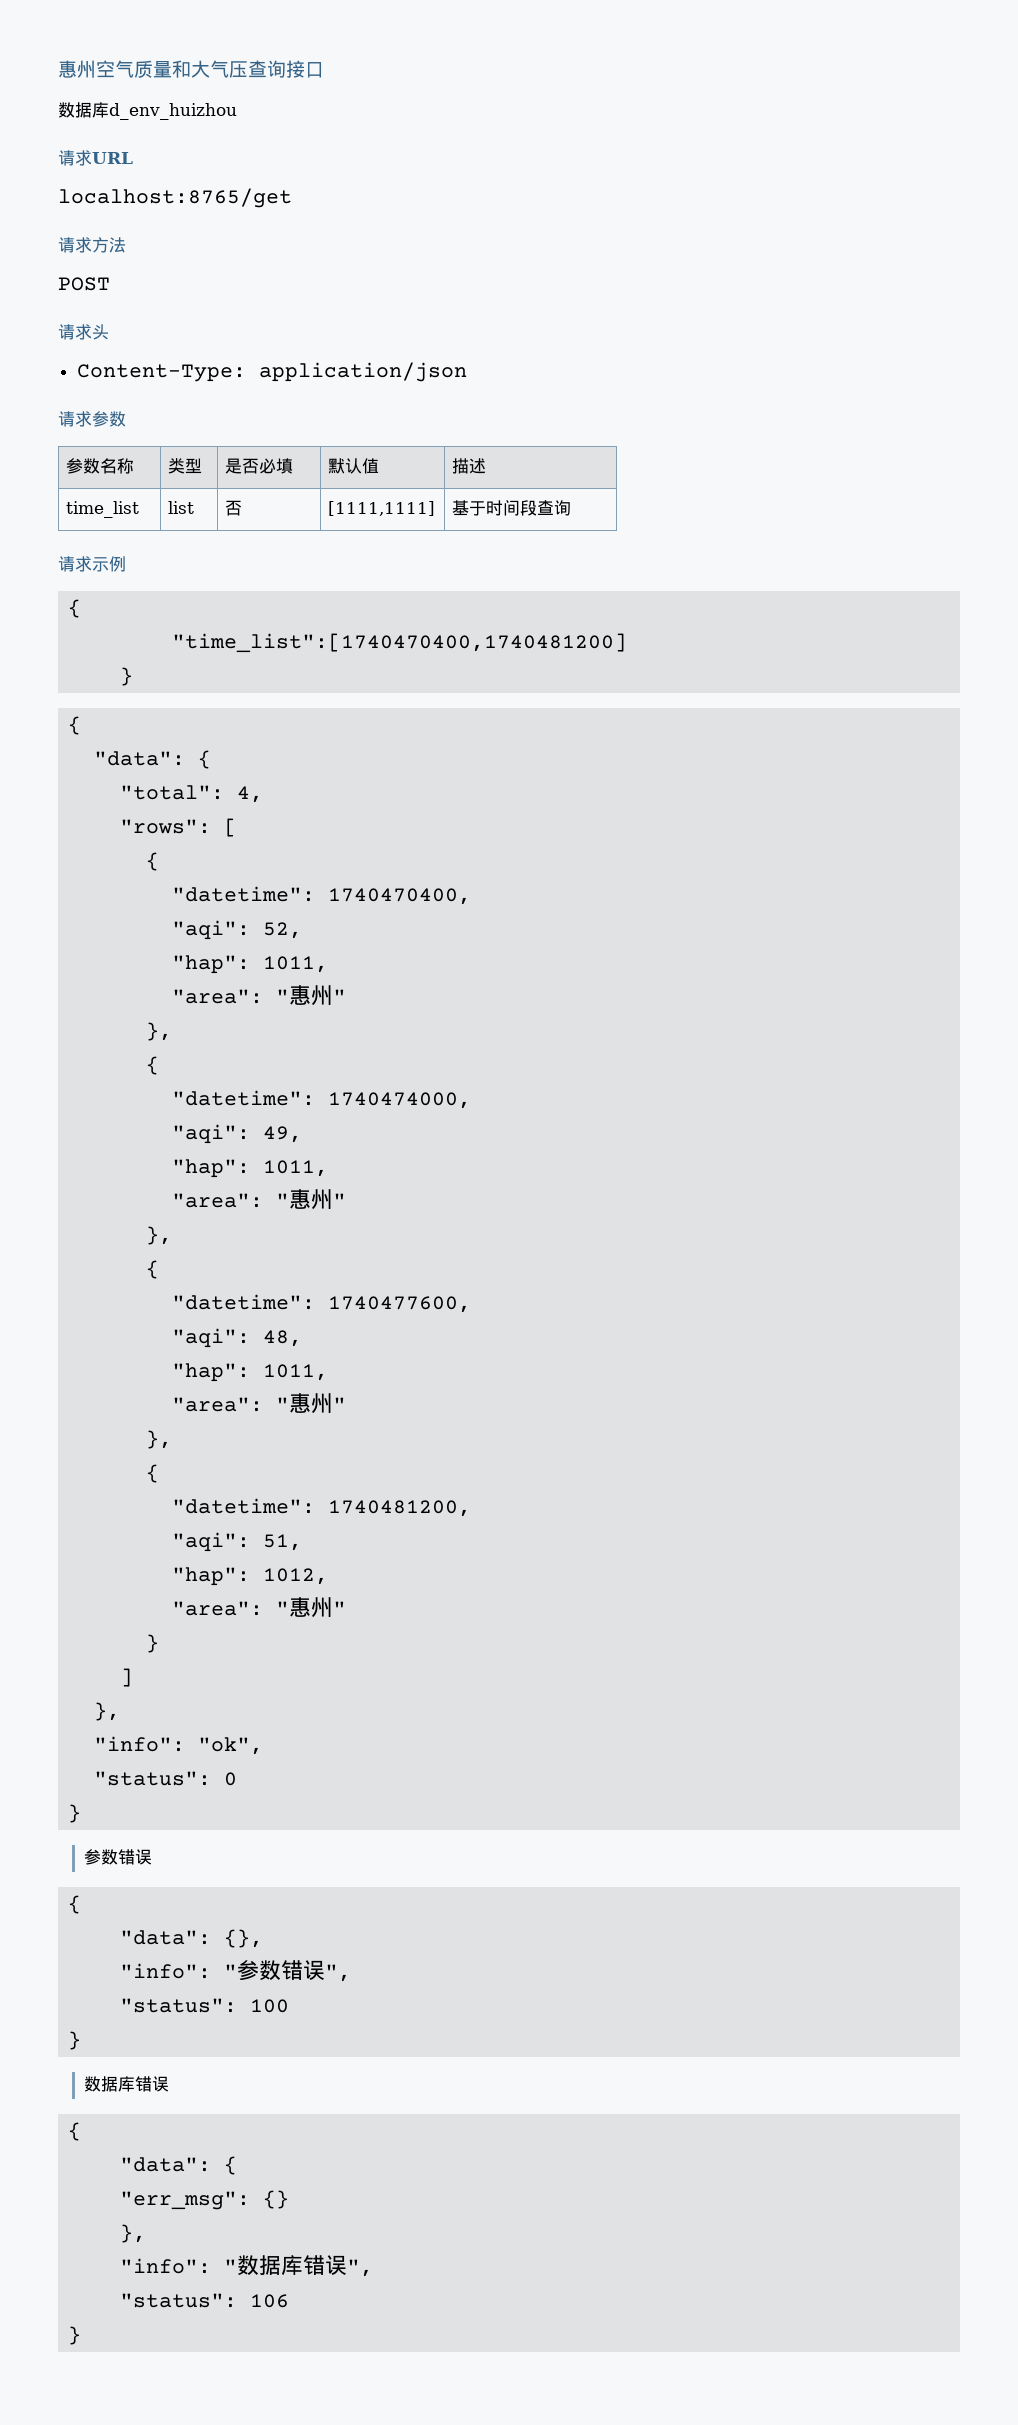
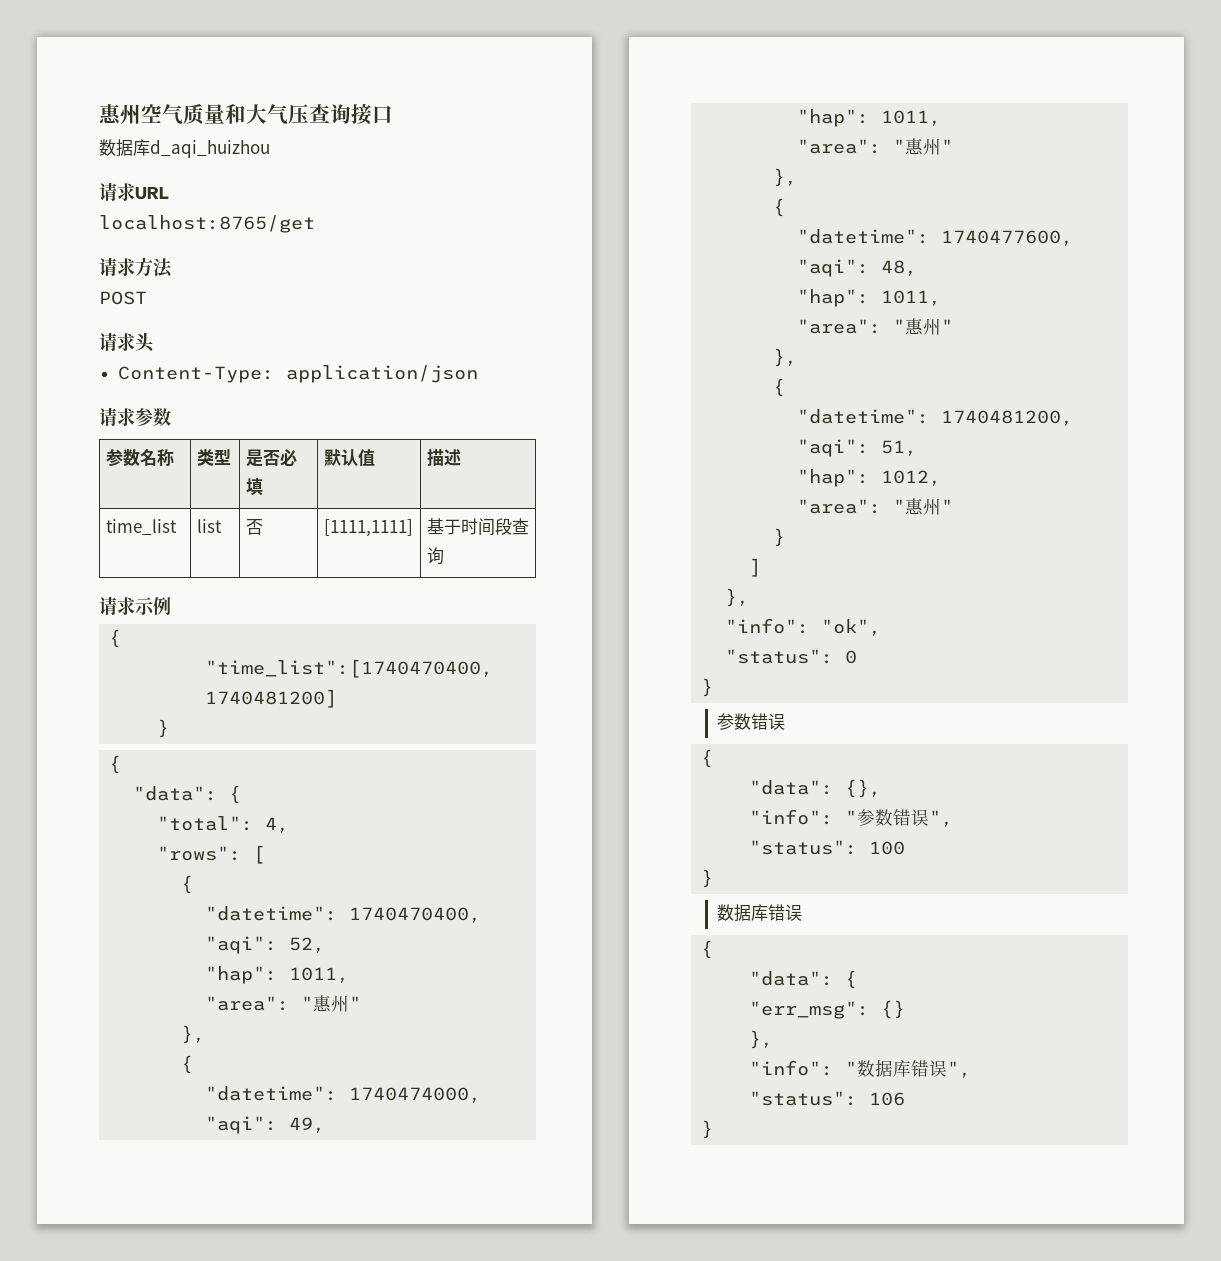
[109,103,237,120] d_env_huizhou -> [150,139,270,158] d_aqi_huizhou

